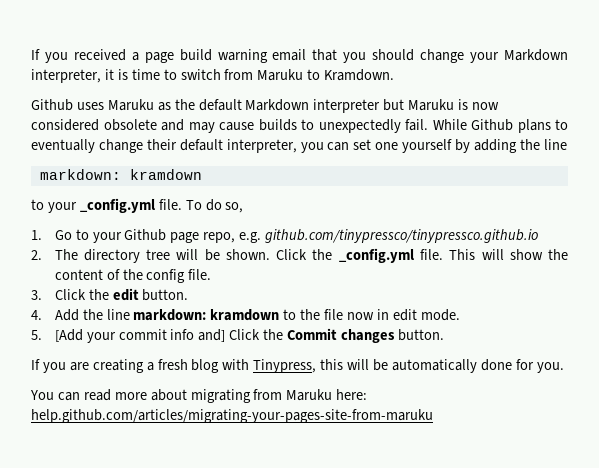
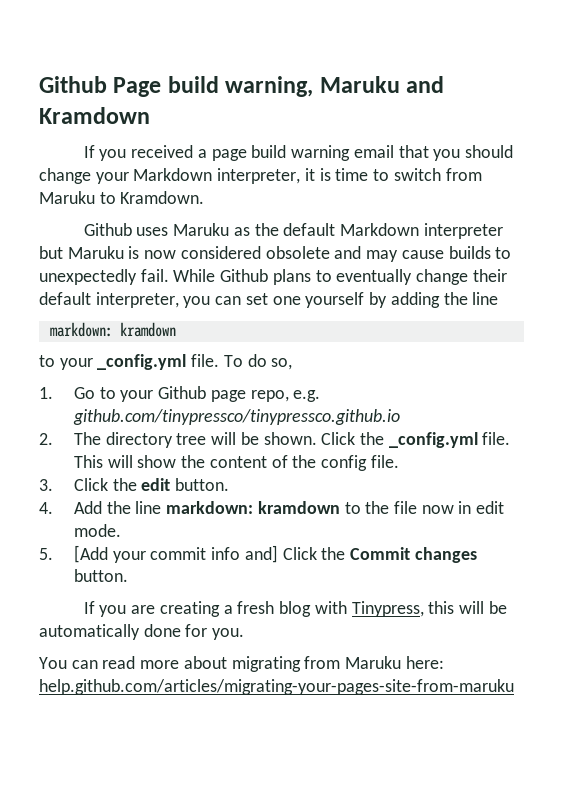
(31, 54) none -> [39,76,445,97] [39,107,150,124] Github Page build warning, Maruku and Kramdown //

